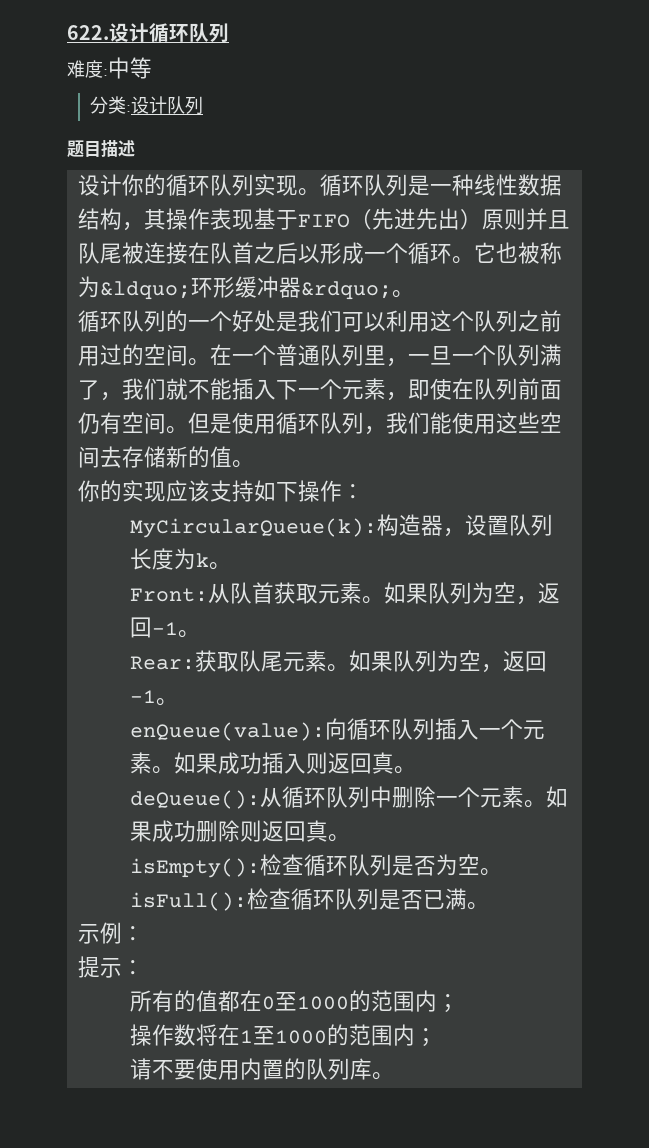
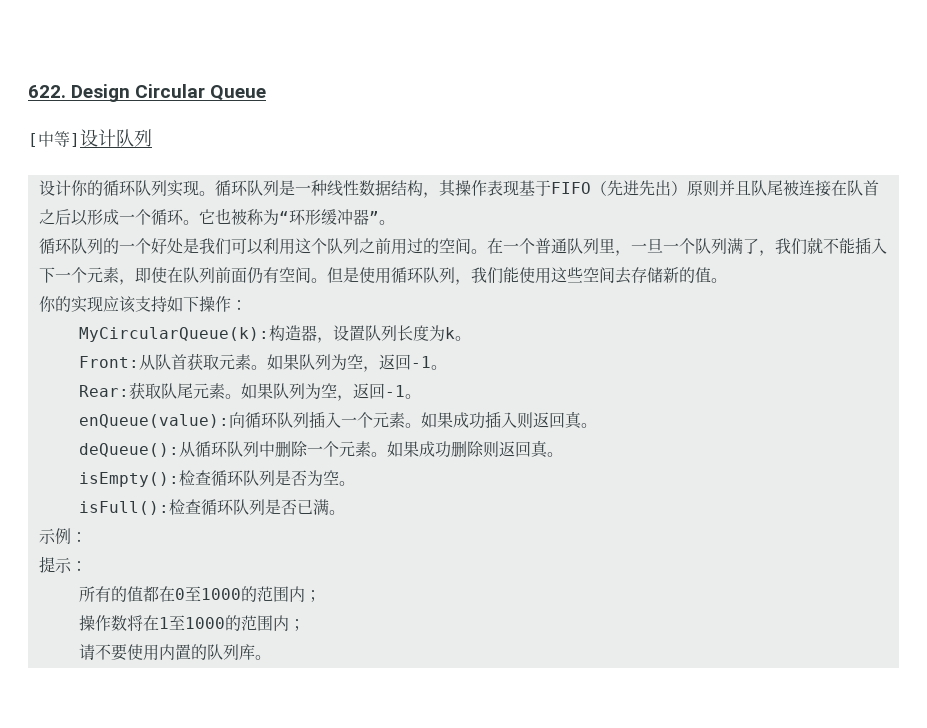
[109,23,229,43] [67,60,108,78] 设计循环队列 // 难度: -> [71,84,267,102] [28,133,38,147] Design Circular Queue // [
[90,96,132,114] // 分类: -> [70,133,80,147] ]
[67,140,135,157] // 题目描述 -> (152, 138) none
[99,281,191,300] &ldquo; -> [278,211,289,223] “
[300,281,392,300] &rdquo; -> [368,211,379,223] ”

